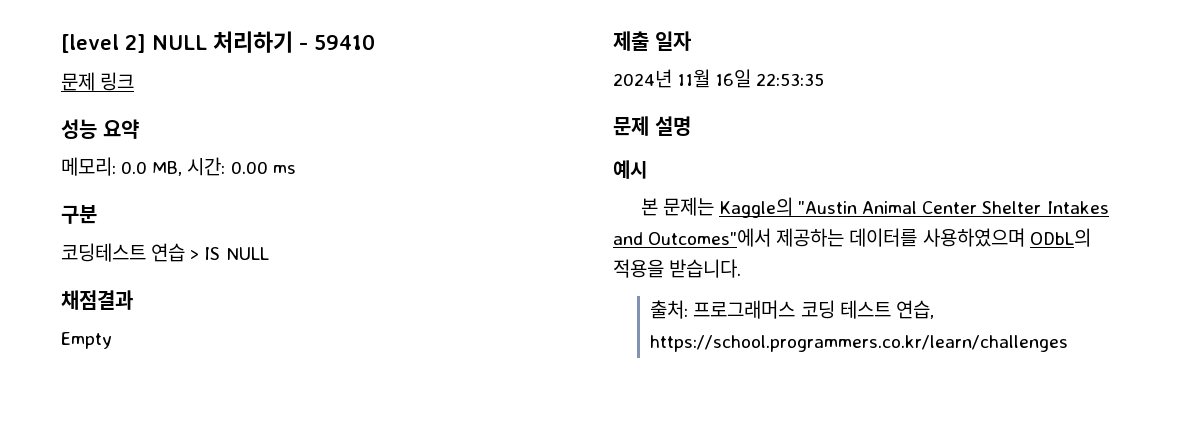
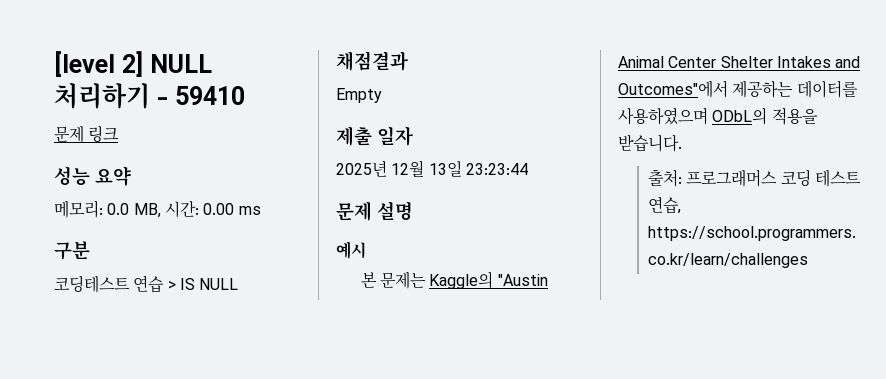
[613,69,825,88] 2024년 11월 16일 22:53:35 -> [336,160,528,177] 2025년 12월 13일 23:23:44

